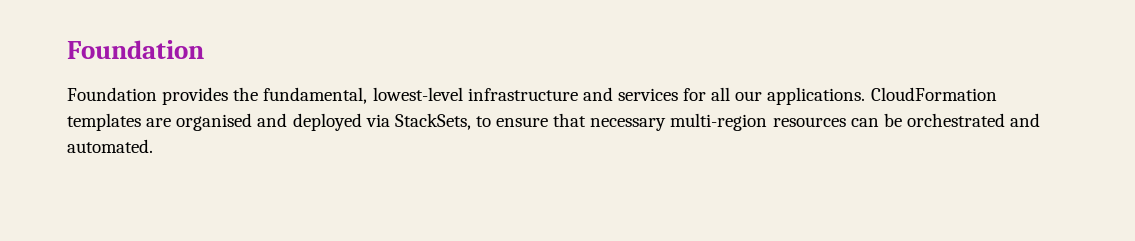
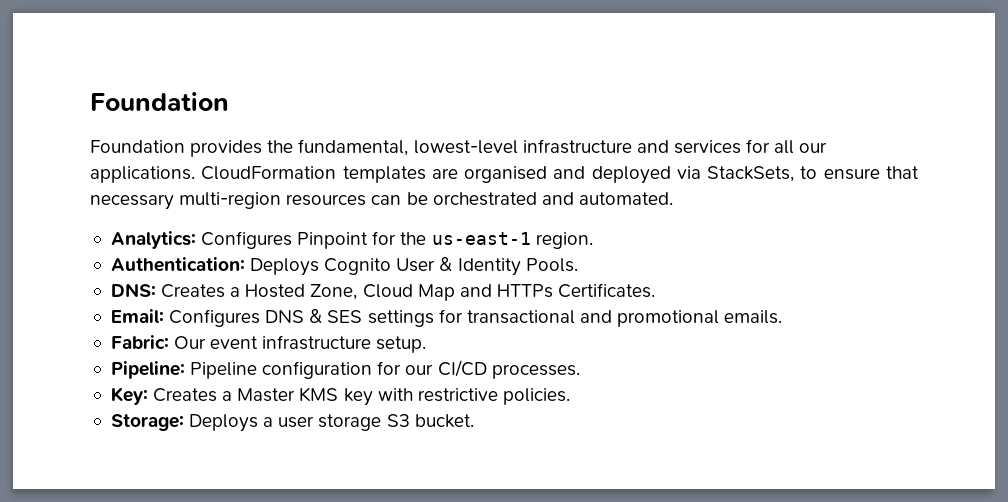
(153, 146) none -> [110,231,593,249] [110,257,578,276] [110,283,656,301] [110,309,783,327] [110,335,427,353] [110,360,580,379] [110,387,570,406] [110,414,474,432] // Analytics: Configures Pinpoint for the us-east-1 region. // Authentication: Deploys Cognito User & Identity Pools. // DNS: Creates a Hosted Zone, Cloud Map and HTTPs Certificates. // Email: Configures DNS & SES settings for transactional and promotional emails. // Fabric: Our event infrastructure setup. // Pipeline: Pipeline configuration for our CI/CD processes. // Key: Creates a Master KMS key with restrictive policies. // Storage: Deploys a user storage S3 bucket.

